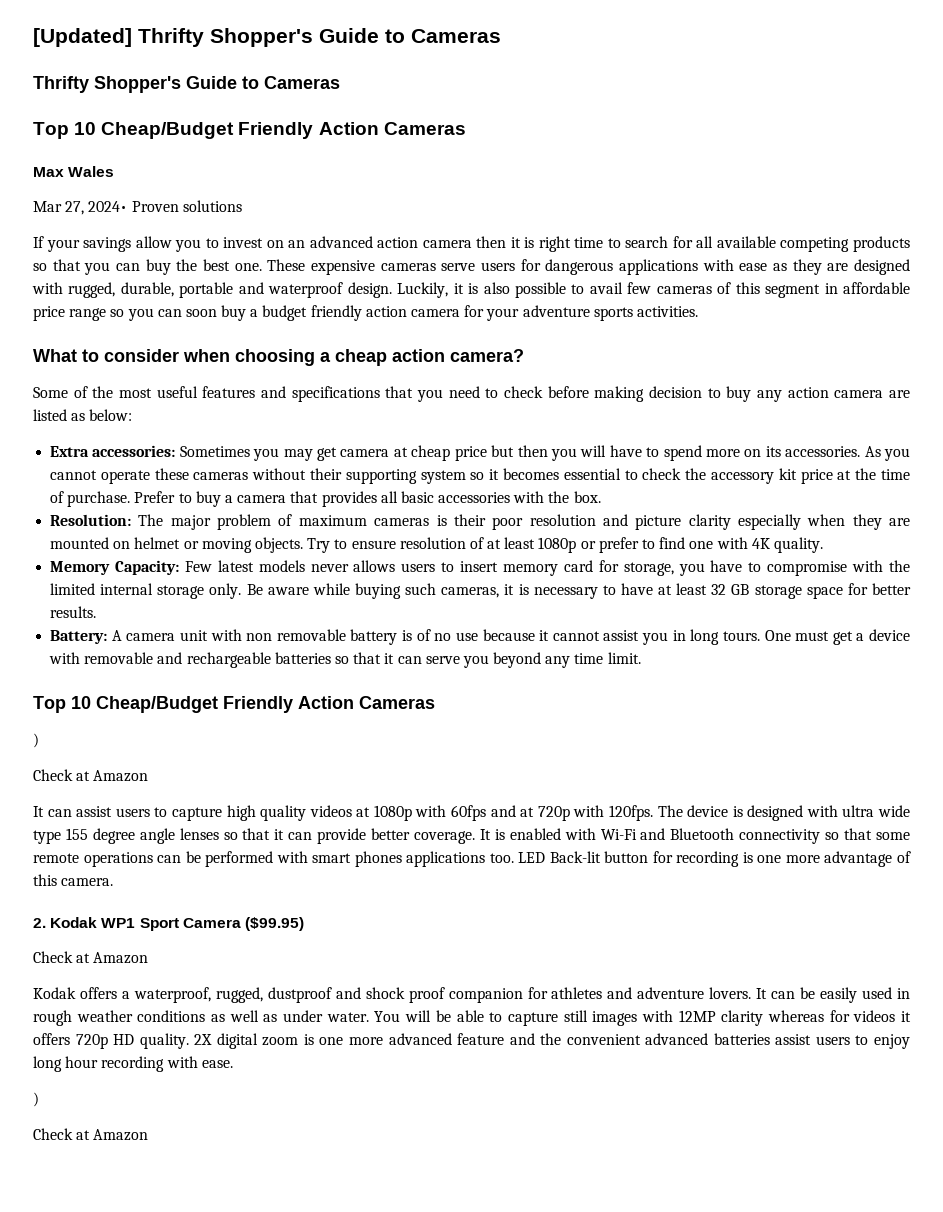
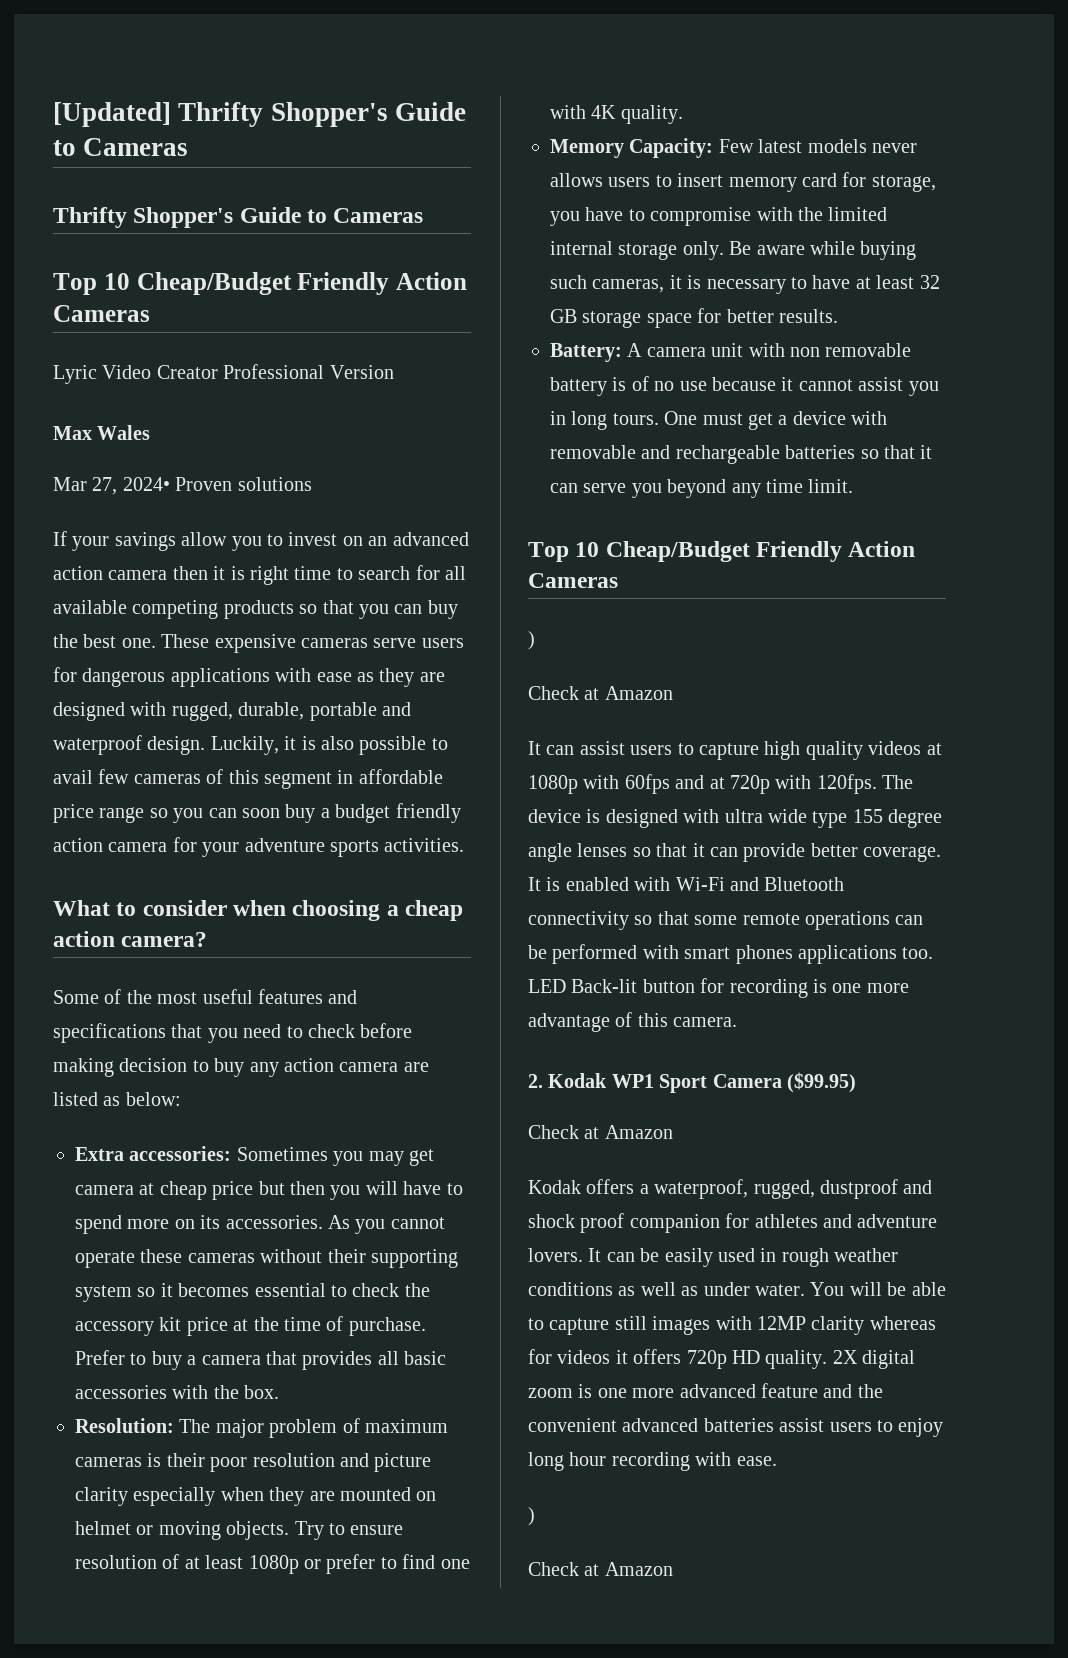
(466, 128) none -> [53,364,394,384] // Lyric Video Creator Professional Version

